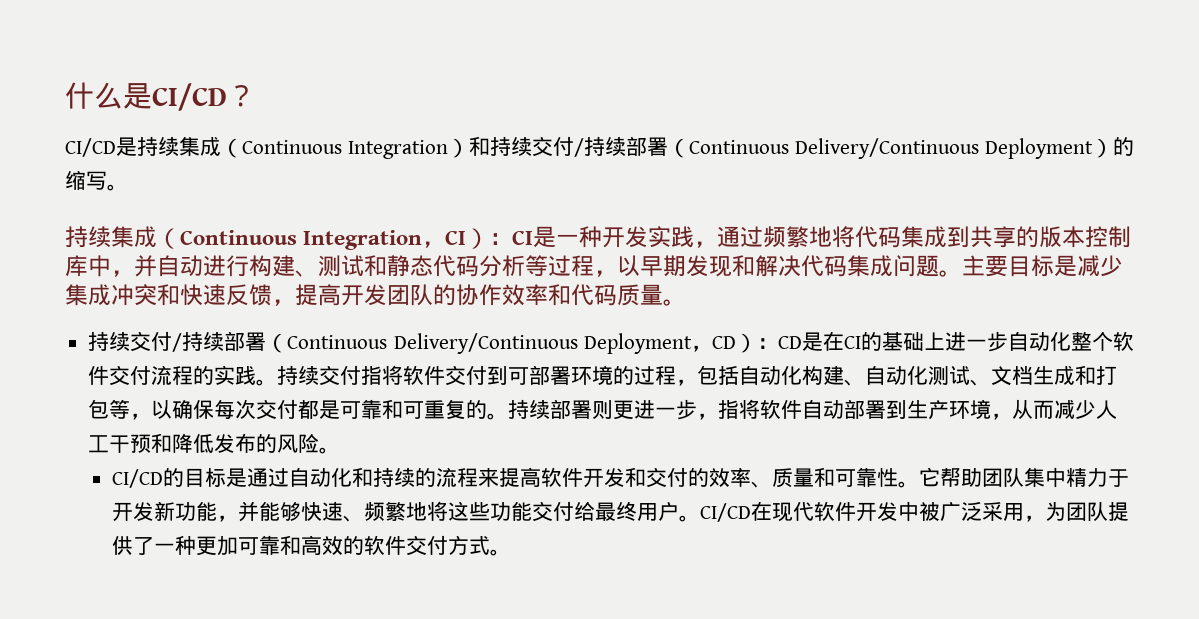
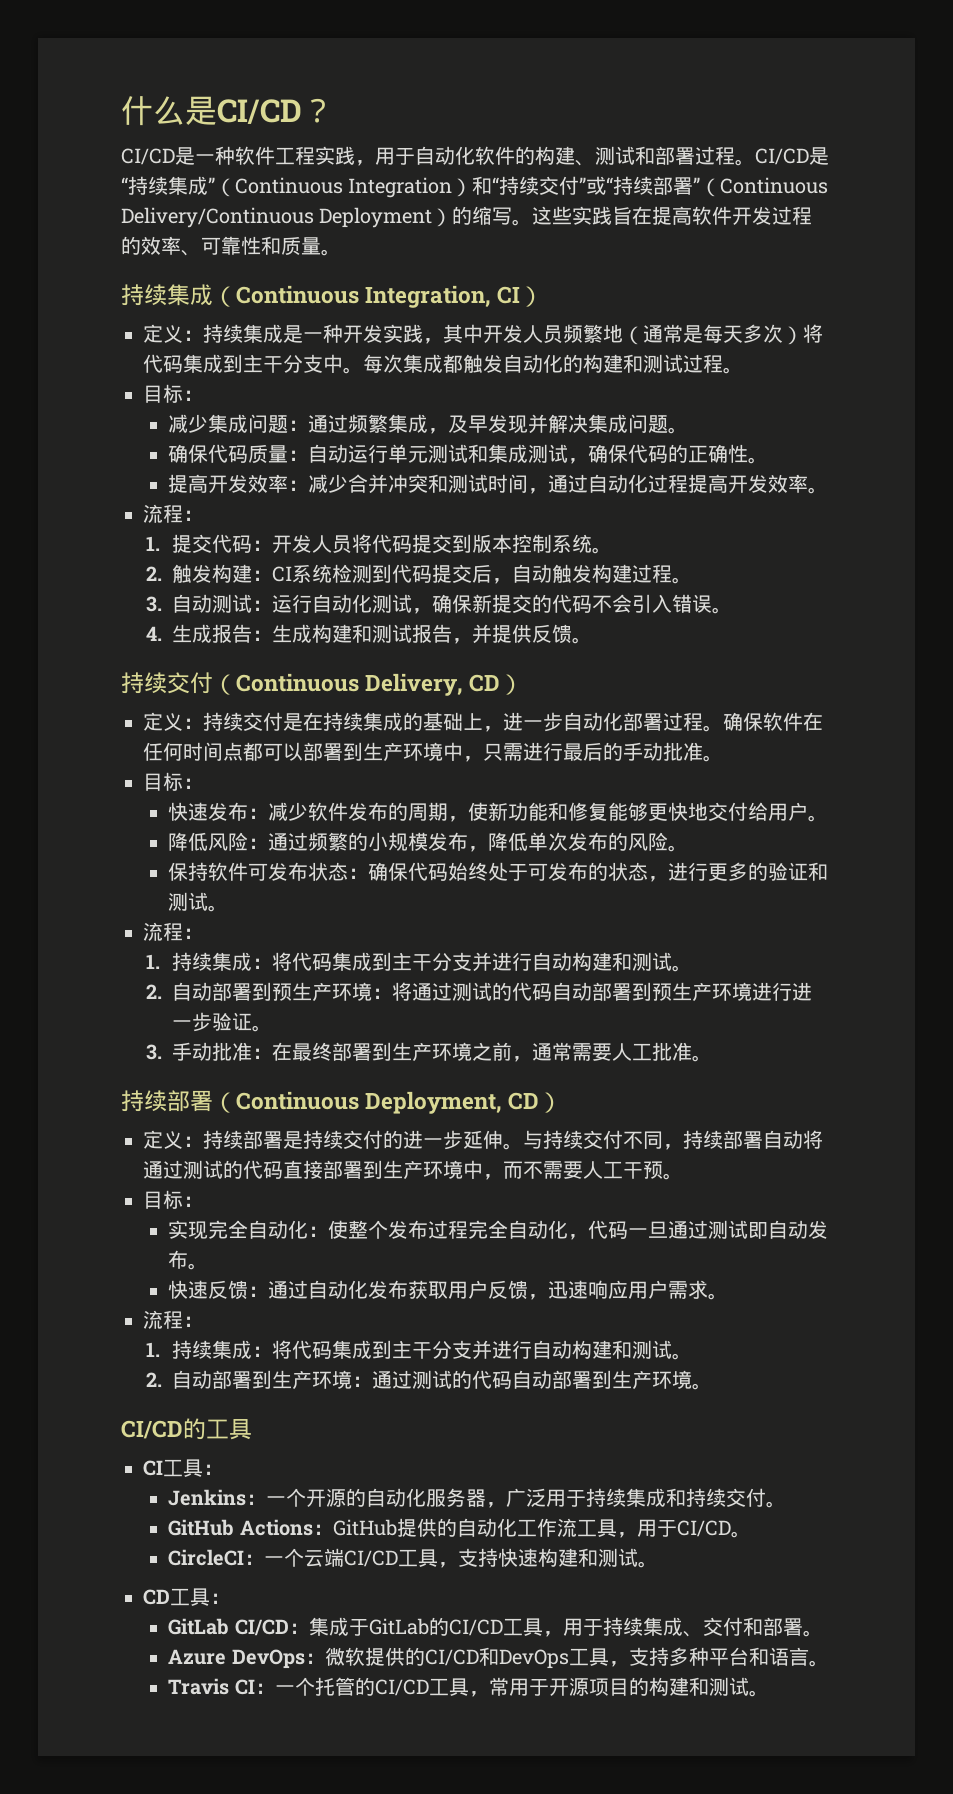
[137,136,221,156] 持续集成 -> [195,146,829,166] [121,176,215,195] 一种软件工程实践，用于自动化软件的构建、测试和部署过程。CI/CD是“持续集成”
[490,136,668,157] 持续交付/持续部署 -> [492,176,701,195] “持续交付”或“持续部署”
[65,226,446,250] // 持续集成（Continuous Integration， -> [532,206,813,225] [121,236,341,256] [121,284,492,308] 这些实践旨在提高软件开发过程的效率、可靠性和质量。 // 持续集成（Continuous Integration,
[489,230,534,245] ：CI -> [143,324,283,343] // 定义：持续集成
[717,226,1132,248] [65,255,1123,277] [65,284,686,306] [88,331,1135,354] [88,365,1118,386] [88,399,1118,420] [88,433,341,454] [111,467,1129,488] [111,501,1129,522] [111,535,490,556] 通过频繁地将代码集成到共享的版本控制库中，并自动进行构建、测试和静态代码分析等过程，以早期发现和解决代码集成问题。主要目标是减少集成冲突和快速反馈，提高开发团队的协作效率和代码质量。 // 持续交付/持续部署（Continuous Delivery/Continuous Deployment，CD）：CD是在CI的基础上进一步自动化整个软件交付流程的实践。持续交付指将软件交付到可部署环境的过程，包括自动化构建、自动化测试、文档生成和打包等，以确保每次交付都是可靠和可重复的。持续部署则更进一步，指将软件自动部署到生产环境，从而减少人工干预和降低发布的风险。 // CI/CD的目标是通过自动化和持续的流程来提高软件开发和交付的效率、质量和可靠性。它帮助团队集中精力于开发新功能，并能够快速、频繁地将这些功能交付给最终用户。CI/CD在现代软件开发中被广泛采用，为团队提供了一种更加可靠和高效的软件交付方式 -> [443,324,823,345] [143,354,743,374] [143,384,203,403] [168,414,689,434] [168,444,769,464] [168,474,829,494] [143,504,203,523] [146,534,612,554] [146,564,693,584] [146,594,733,614] [146,624,593,644] [121,672,524,696] [143,712,823,732] [143,742,723,762] [143,772,203,791] [168,802,829,822] [168,832,689,852] [168,862,829,882] [168,892,229,912] [143,922,203,941] [146,952,692,972] [146,982,813,1001] [172,1012,273,1032] [146,1042,713,1062] [121,1090,563,1114] [143,1130,823,1150] [143,1160,683,1180] [143,1190,203,1209] [168,1220,829,1240] [168,1250,209,1270] [168,1280,729,1300] [143,1310,203,1329] [146,1340,692,1360] [146,1370,713,1390] [121,1418,252,1440] [143,1459,223,1477] [168,1488,787,1508] [168,1518,751,1538] [168,1548,659,1568] [143,1588,230,1606] [168,1617,823,1637] [168,1647,829,1669] [168,1677,749,1697] 其中开发人员频繁地（通常是每天多次）将代码集成到主干分支中。每次集成都触发自动化的构建和测试过程。 // 目标： // 减少集成问题：通过频繁集成，及早发现并解决集成问题。 // 确保代码质量：自动运行单元测试和集成测试，确保代码的正确性。 // 提高开发效率：减少合并冲突和测试时间，通过自动化过程提高开发效率。 // 流程： // 1.提交代码：开发人员将代码提交到版本控制系统。 // 2.触发构建：CI系统检测到代码提交后，自动触发构建过程。 // 3.自动测试：运行自动化测试，确保新提交的代码不会引入错误。 // 4.生成报告：生成构建和测试报告，并提供反馈。 // 持续交付（Continuous Delivery, CD） // 定义：持续交付是在持续集成的基础上，进一步自动化部署过程。确保软件在任何时间点都可以部署到生产环境中，只需进行最后的手动批准。 // 目标： // 快速发布：减少软件发布的周期，使新功能和修复能够更快地交付给用户。 // 降低风险：通过频繁的小规模发布，降低单次发布的风险。 // 保持软件可发布状态：确保代码始终处于可发布的状态，进行更多的验证和测试。 // 流程： // 1.持续集成：将代码集成到主干分支并进行自动构建和测试。 // 2.自动部署到预生产环境：将通过测试的代码自动部署到预生产环境进行进一步验证。 // 3.手动批准：在最终部署到生产环境之前，通常需要人工批准。 // 持续部署（Continuous Deployment, CD） // 定义：持续部署是持续交付的进一步延伸。与持续交付不同，持续部署自动将通过测试的代码直接部署到生产环境中，而不需要人工干预。 // 目标： // 实现完全自动化：使整个发布过程完全自动化，代码一旦通过测试即自动发布。 // 快速反馈：通过自动化发布获取用户反馈，迅速响应用户需求。 // 流程： // 1.持续集成：将代码集成到主干分支并进行自动构建和测试。 // 2.自动部署到生产环境：通过测试的代码自动部署到生产环境。 // CI/CD的工具 // CI工具： // Jenkins：一个开源的自动化服务器，广泛用于持续集成和持续交付。 // GitHub Actions：GitHub提供的自动化工作流工具，用于CI/CD。 // CircleCI：一个云端CI/CD工具，支持快速构建和测试。 // CD工具： // GitLab CI/CD：集成于GitLab的CI/CD工具，用于持续集成、交付和部署。 // Azure DevOps：微软提供的CI/CD和DevOps工具，支持多种平台和语言。 // Travis CI：一个托管的CI/CD工具，常用于开源项目的构建和测试

